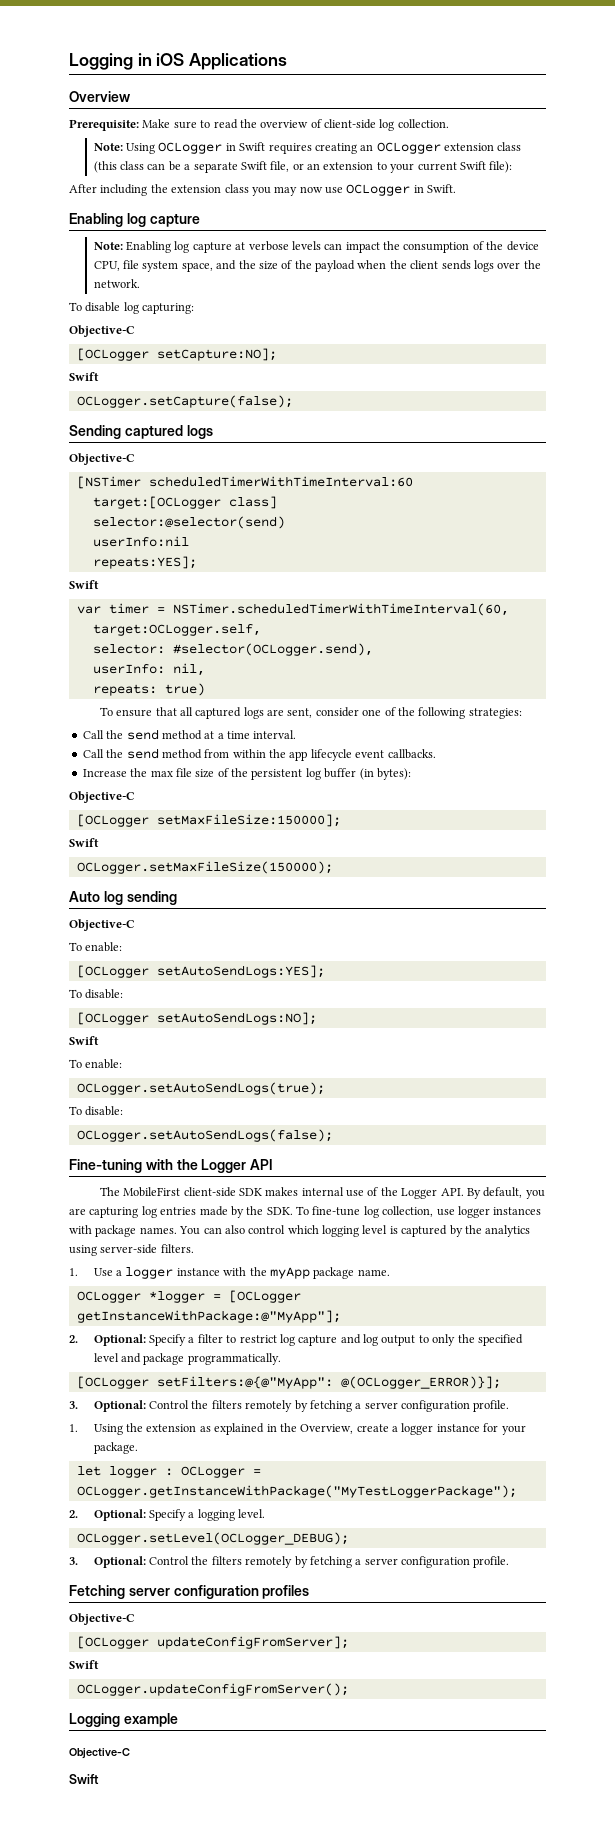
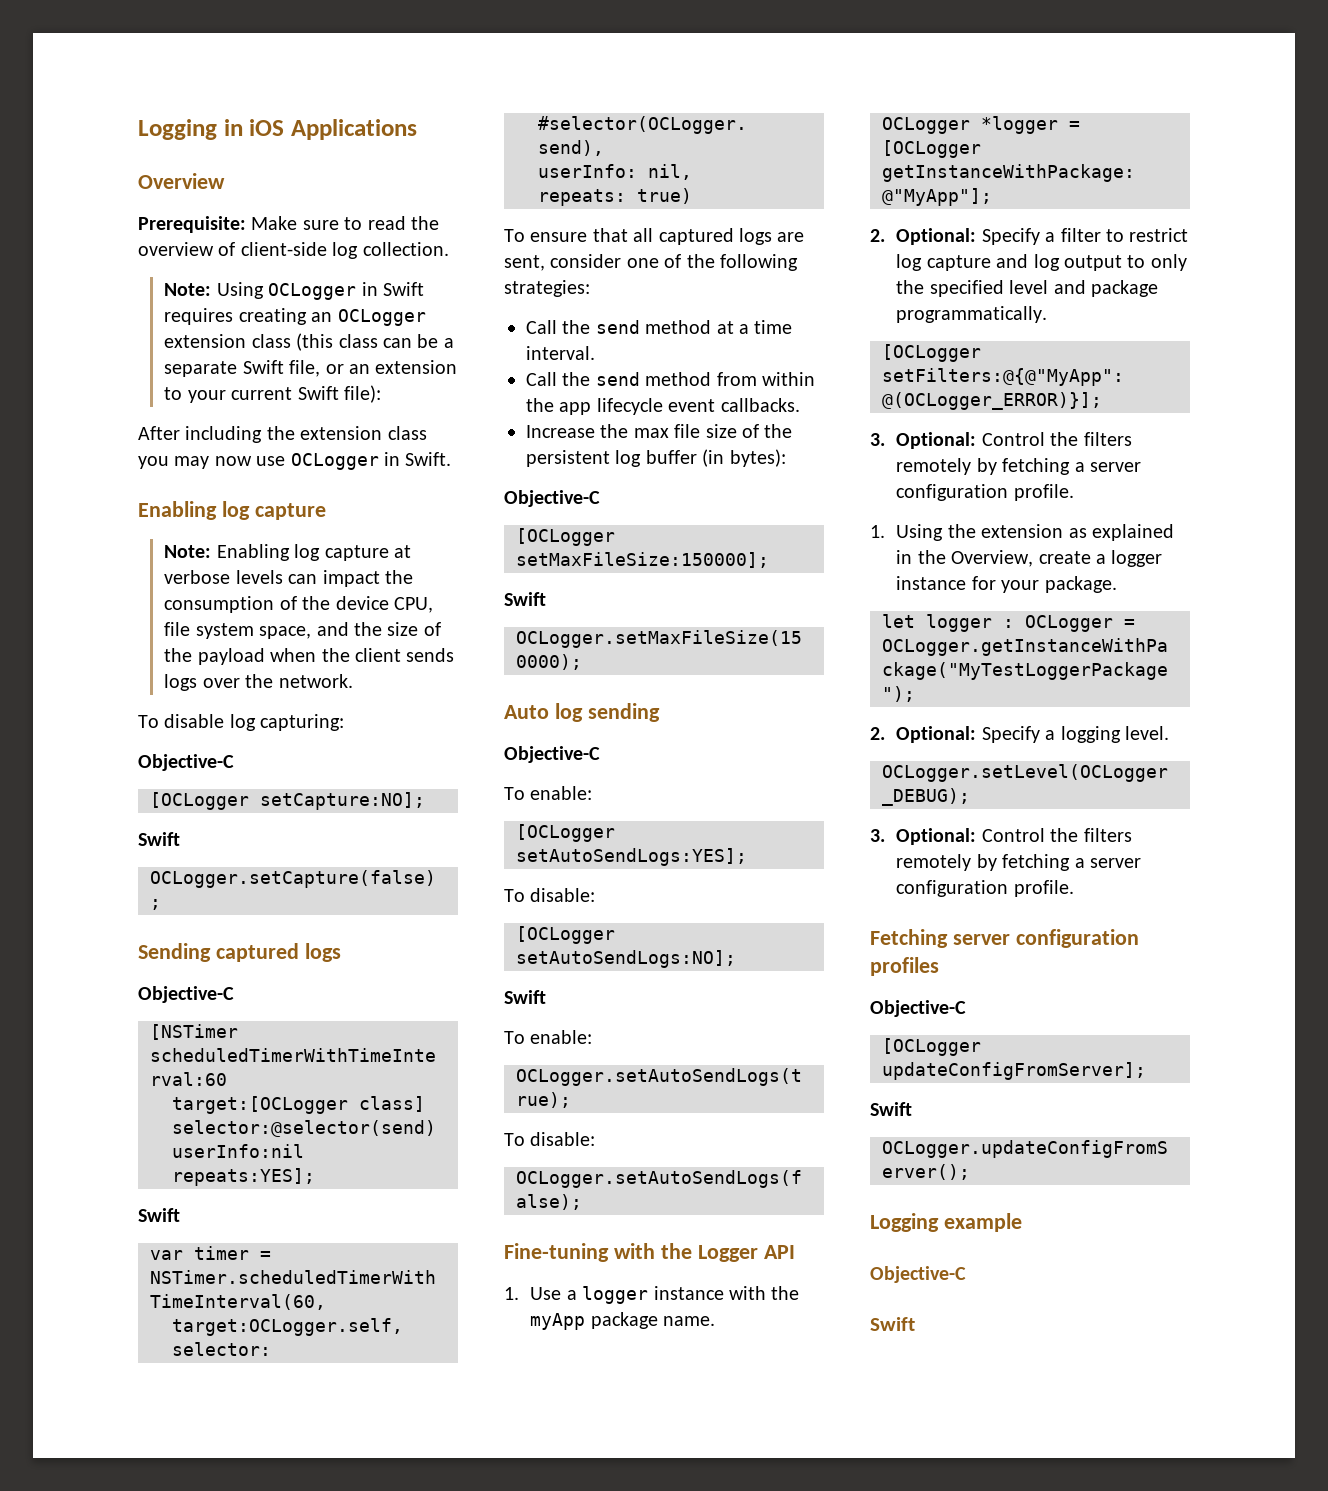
[99,1187,545,1199] [69,1206,542,1218] [69,1225,531,1237] [69,1244,194,1256] // The MobileFirst client-side SDK makes internal use of the Logger API. By default, you are capturing log entries made by the SDK. To fine-tune log collection, use logger instances with package names. You can also control which logging level is captured by the analytics using server-side filters. -> (795, 1252) none

